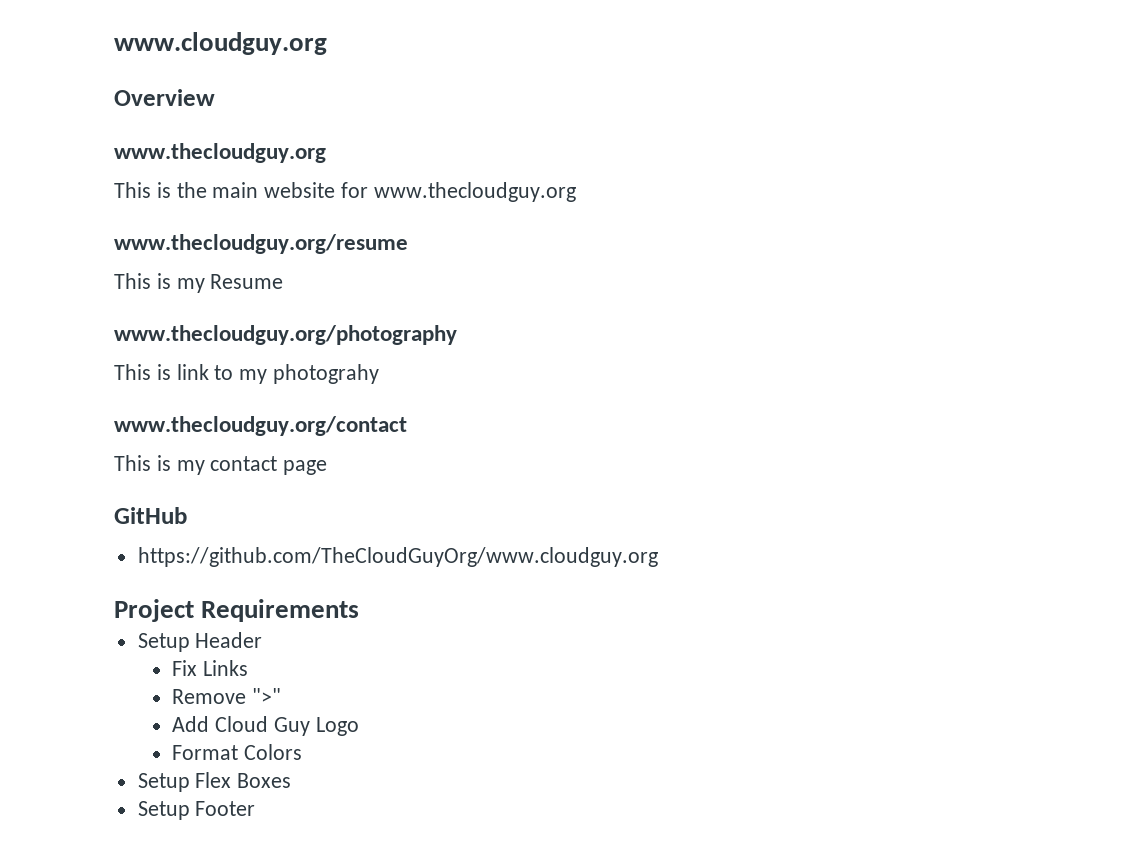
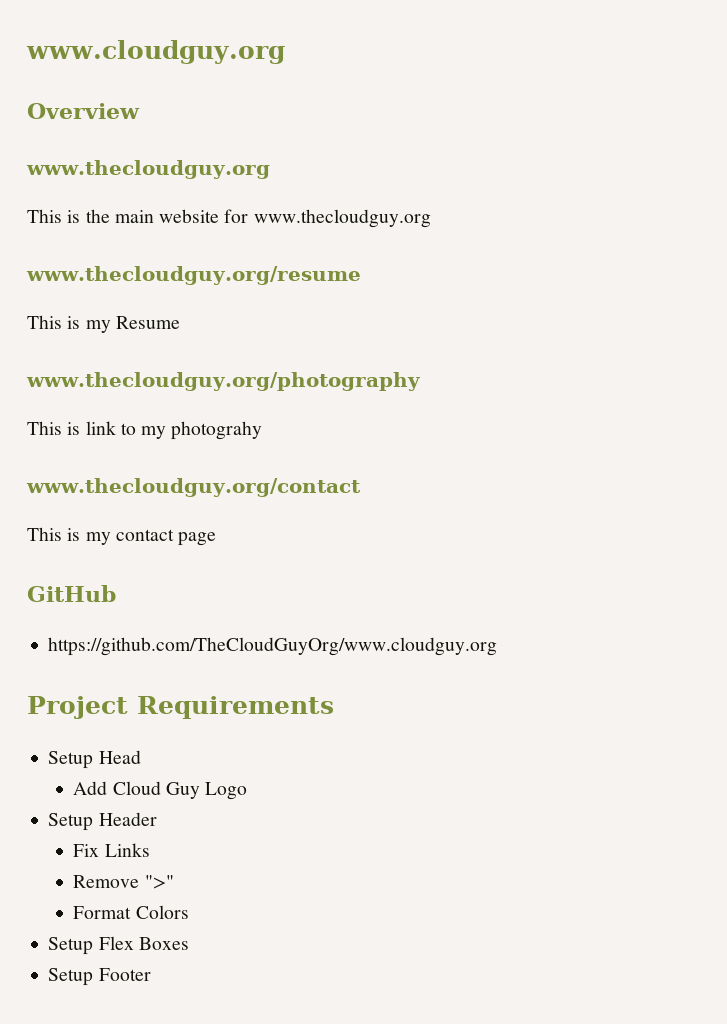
(360, 610) none -> [48,750,141,769] [73,781,248,800] // Setup Head // Add Cloud Guy Logo
[172,716,359,736] // Add Cloud Guy Logo -> (174, 882) none

